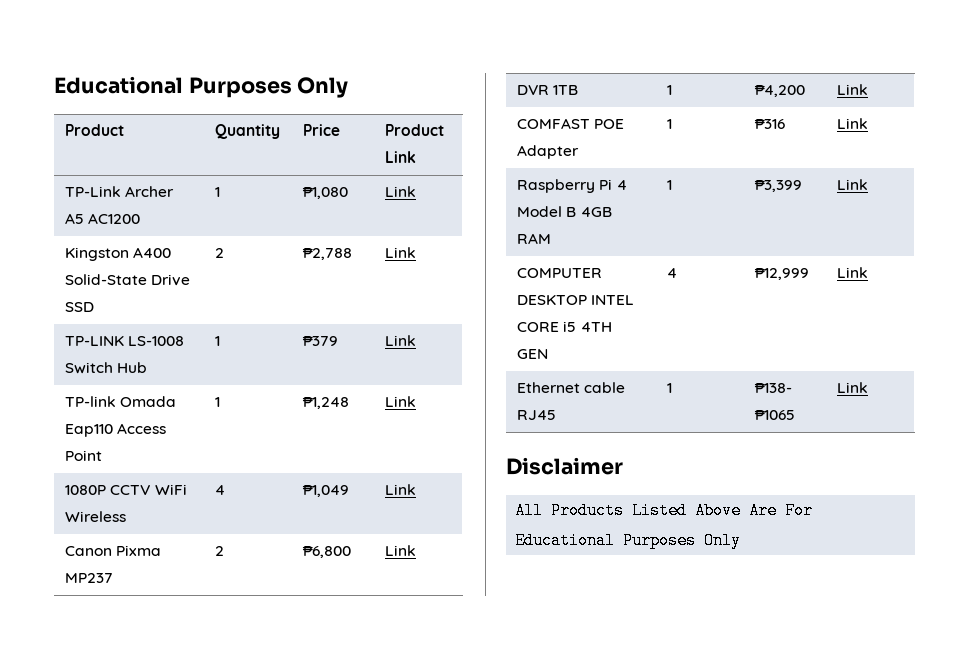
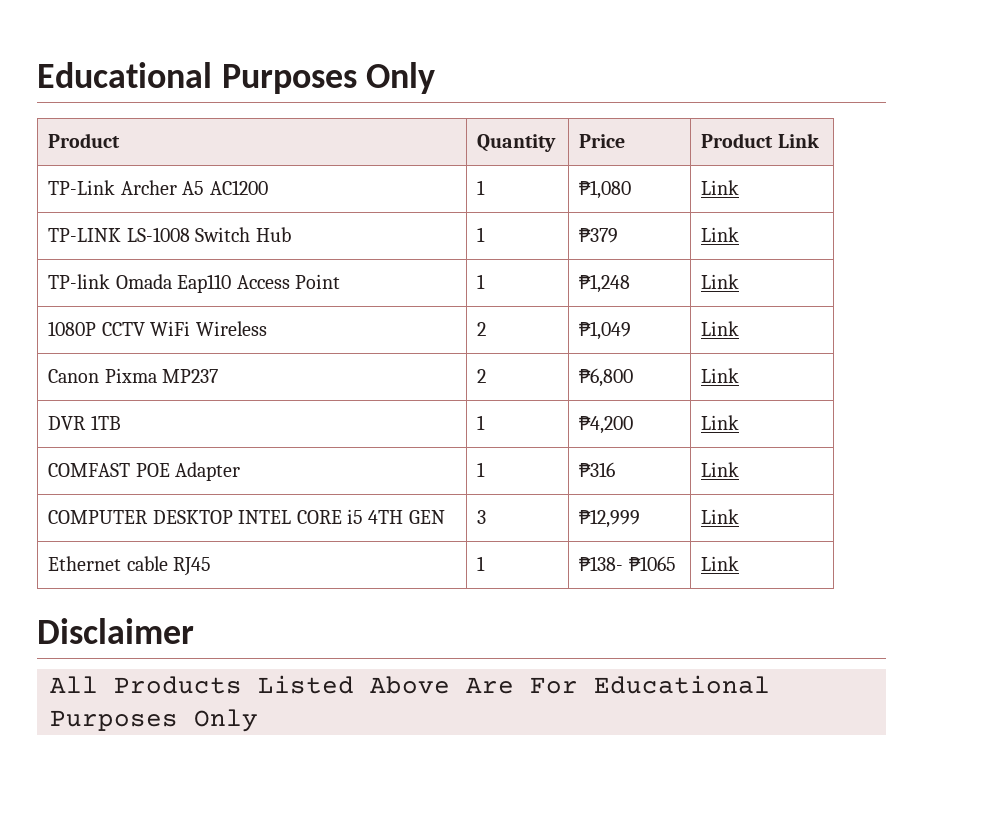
[65,247,172,261] [65,274,191,286] [65,302,95,312] [215,248,225,258] [302,248,353,260] [385,247,417,258] // Kingston A400 Solid-State Drive SSD | 2 | ₱2,788 | Link -> (740, 187) none
[215,485,226,495] 4 -> [477,322,487,336] 2
[517,179,627,193] [517,206,612,217] [517,233,552,244] [667,180,673,190] [754,180,803,192] [837,179,869,190] // Raspberry Pi 4 Model B 4GB RAM | 1 | ₱3,399 | Link -> (740, 469) none
[667,268,678,278] 4 -> [477,510,487,524] 3

